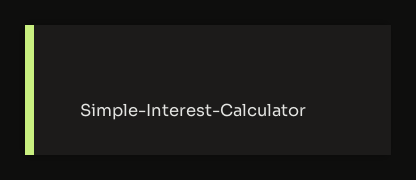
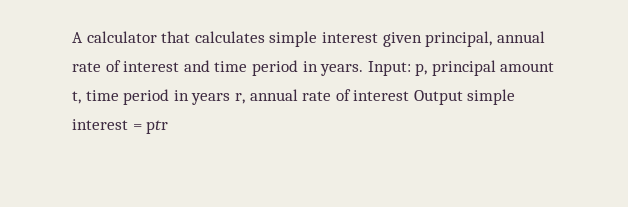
[80,103,306,120] Simple-Interest-Calculator -> [72,31,545,47] [72,60,555,76] [72,89,516,105] [72,119,169,134] A calculator that calculates simple interest given principal, annual rate of interest and time period in years. Input: p, principal amount t, time period in years r, annual rate of interest Output simple interest = ptr

